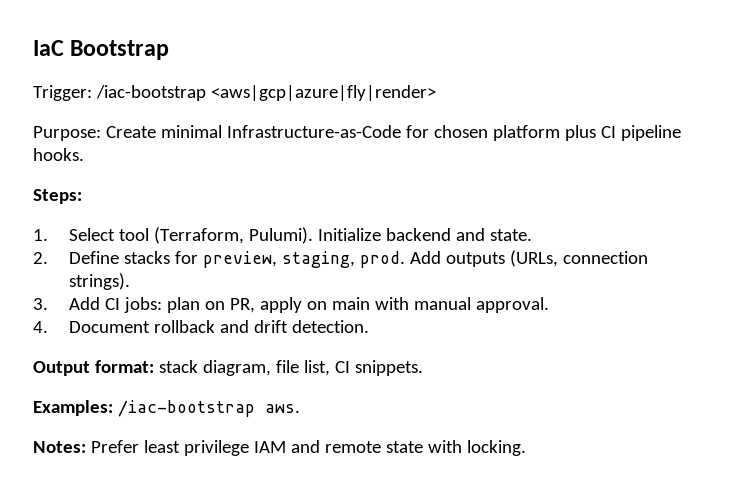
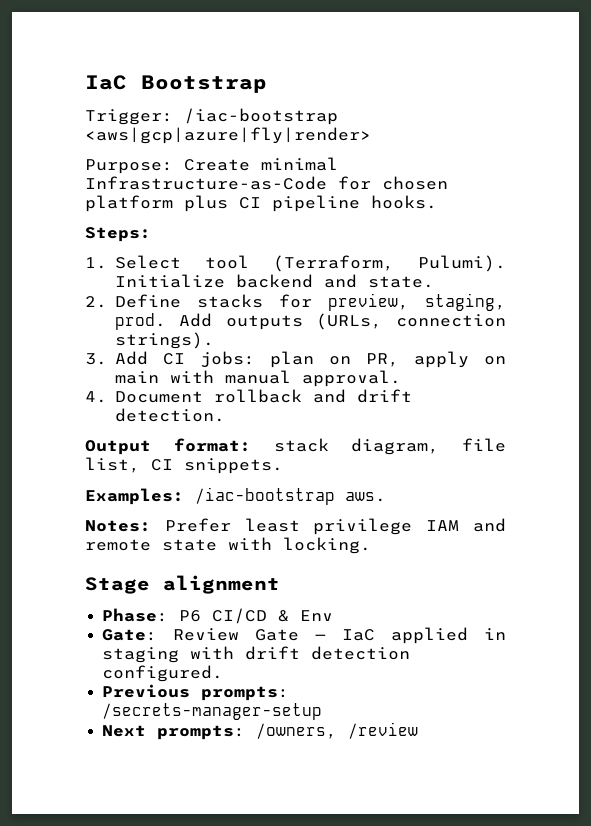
(526, 448) none -> [85,575,280,594] [102,608,334,624] [102,627,506,644] [102,646,411,663] [102,665,224,682] [102,684,290,701] [102,703,323,720] [102,722,419,740] // Stage alignment // Phase: P6 CI/CD & Env // Gate: Review Gate — IaC applied in staging with drift detection configured. // Previous prompts: /secrets-manager-setup // Next prompts: /owners, /review

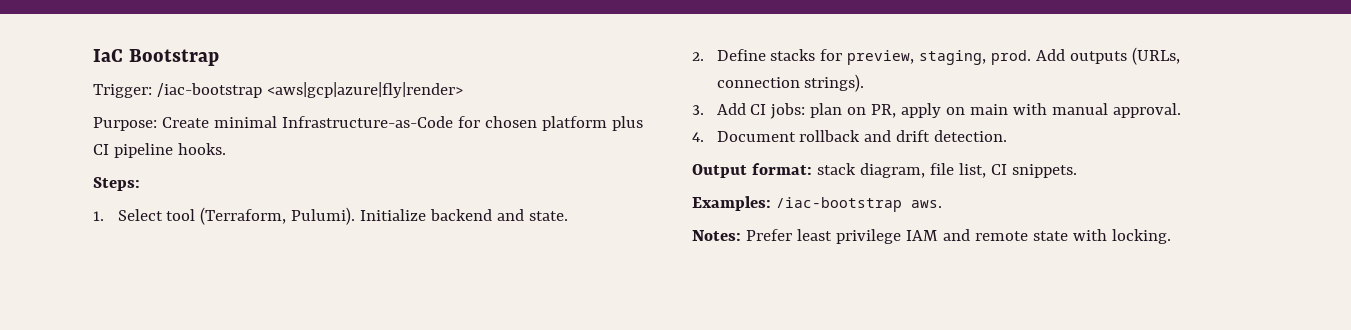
[85,575,280,594] [102,608,334,624] [102,627,506,644] [102,646,411,663] [102,665,224,682] [102,684,290,701] [102,703,323,720] [102,722,419,740] // Stage alignment // Phase: P6 CI/CD & Env // Gate: Review Gate — IaC applied in staging with drift detection configured. // Previous prompts: /secrets-manager-setup // Next prompts: /owners, /review -> (1171, 236) none

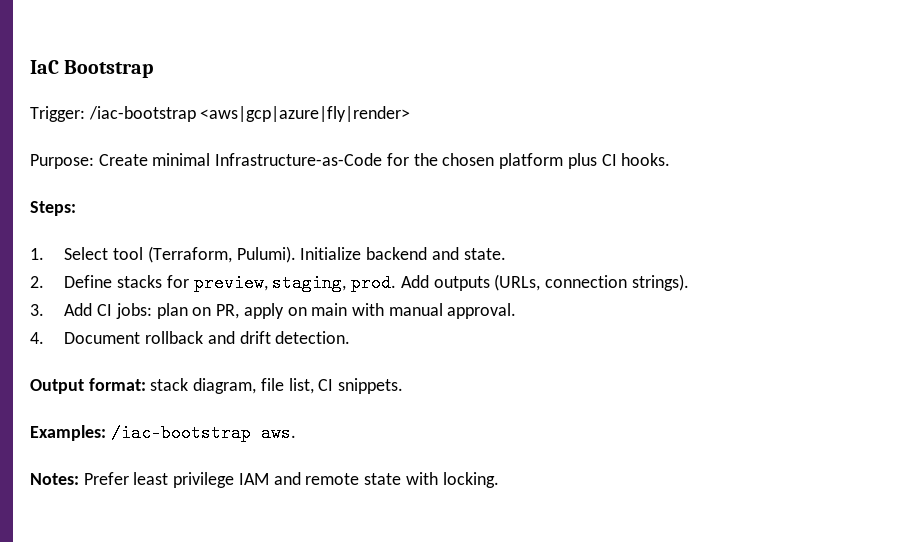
(480, 122) none -> [413,153,438,166] the
[113,143,173,158] pipeline -> (617, 160) none

